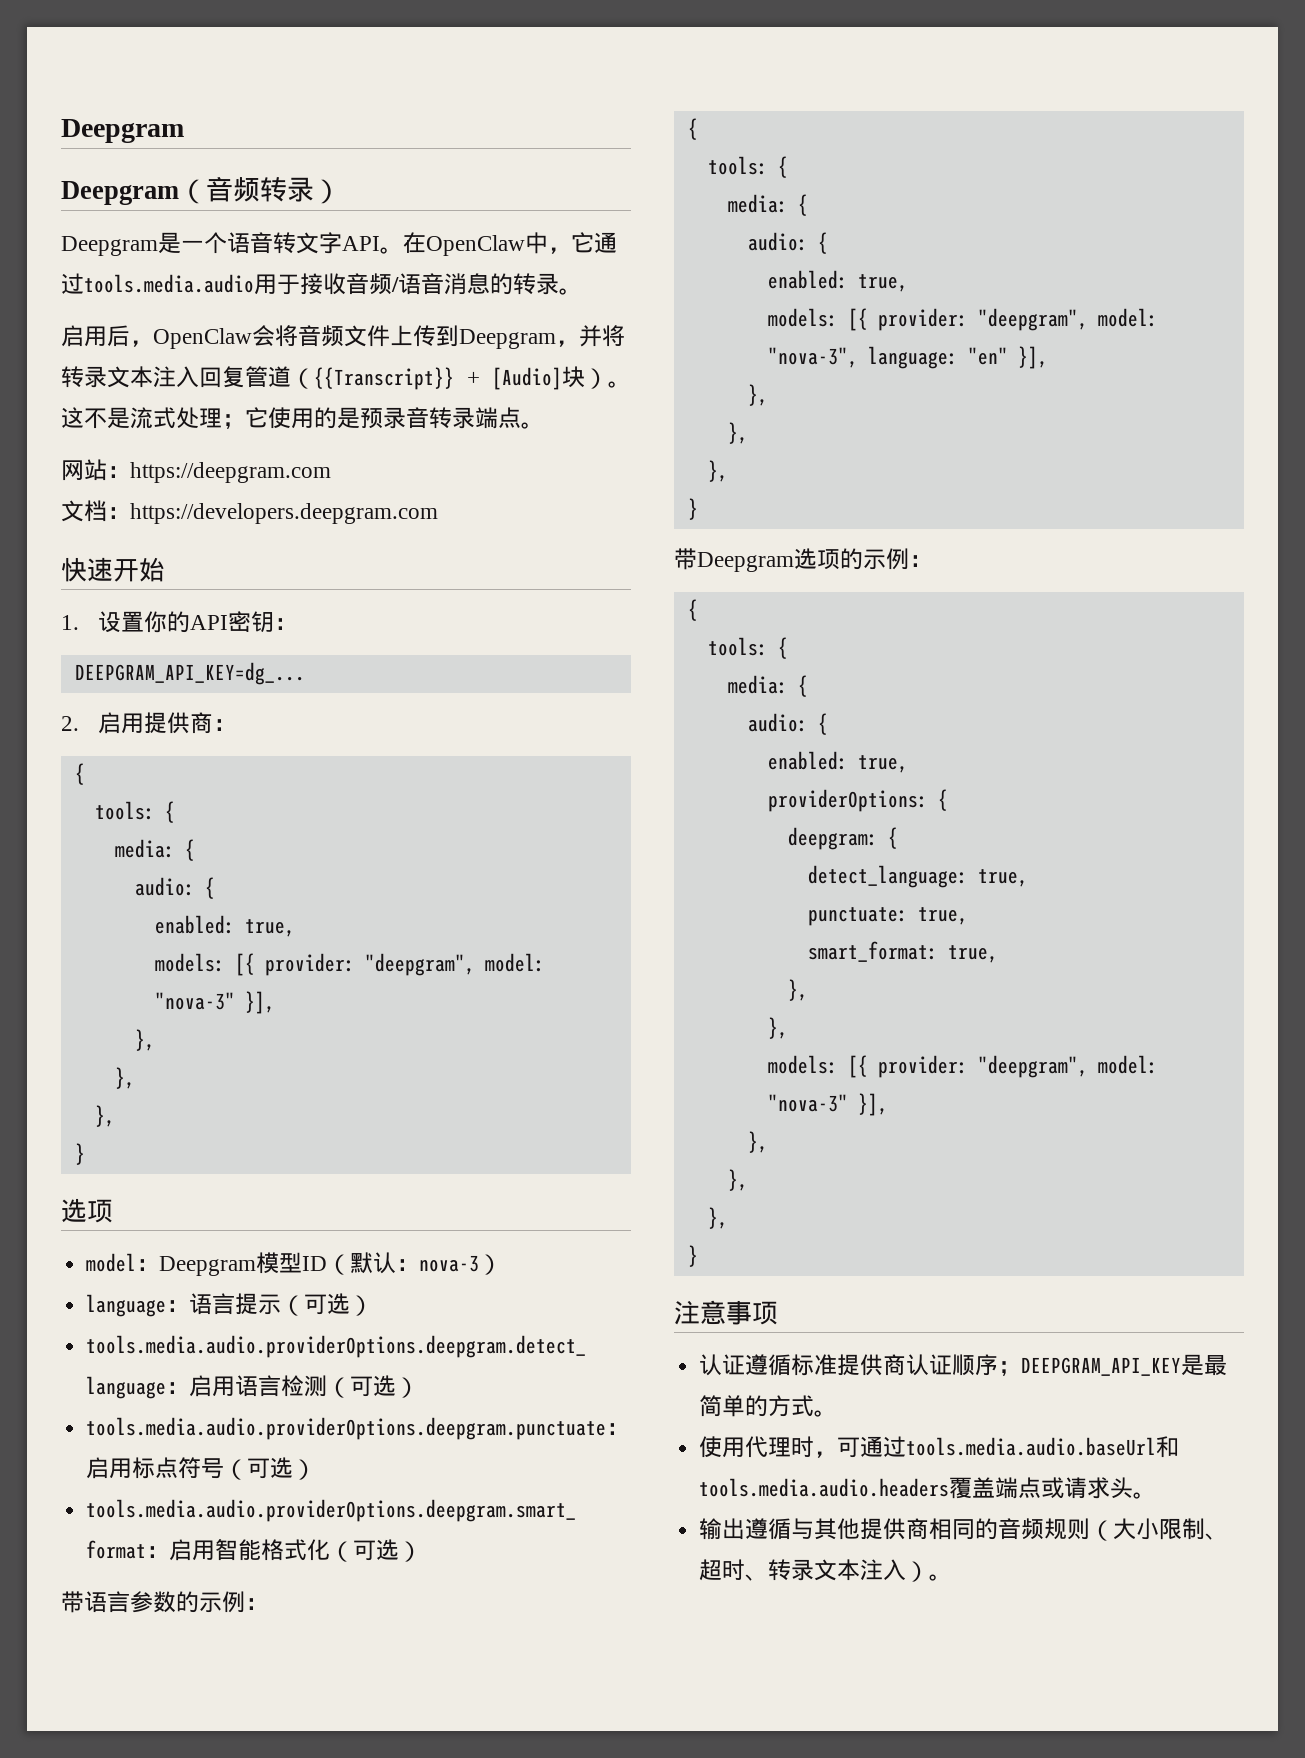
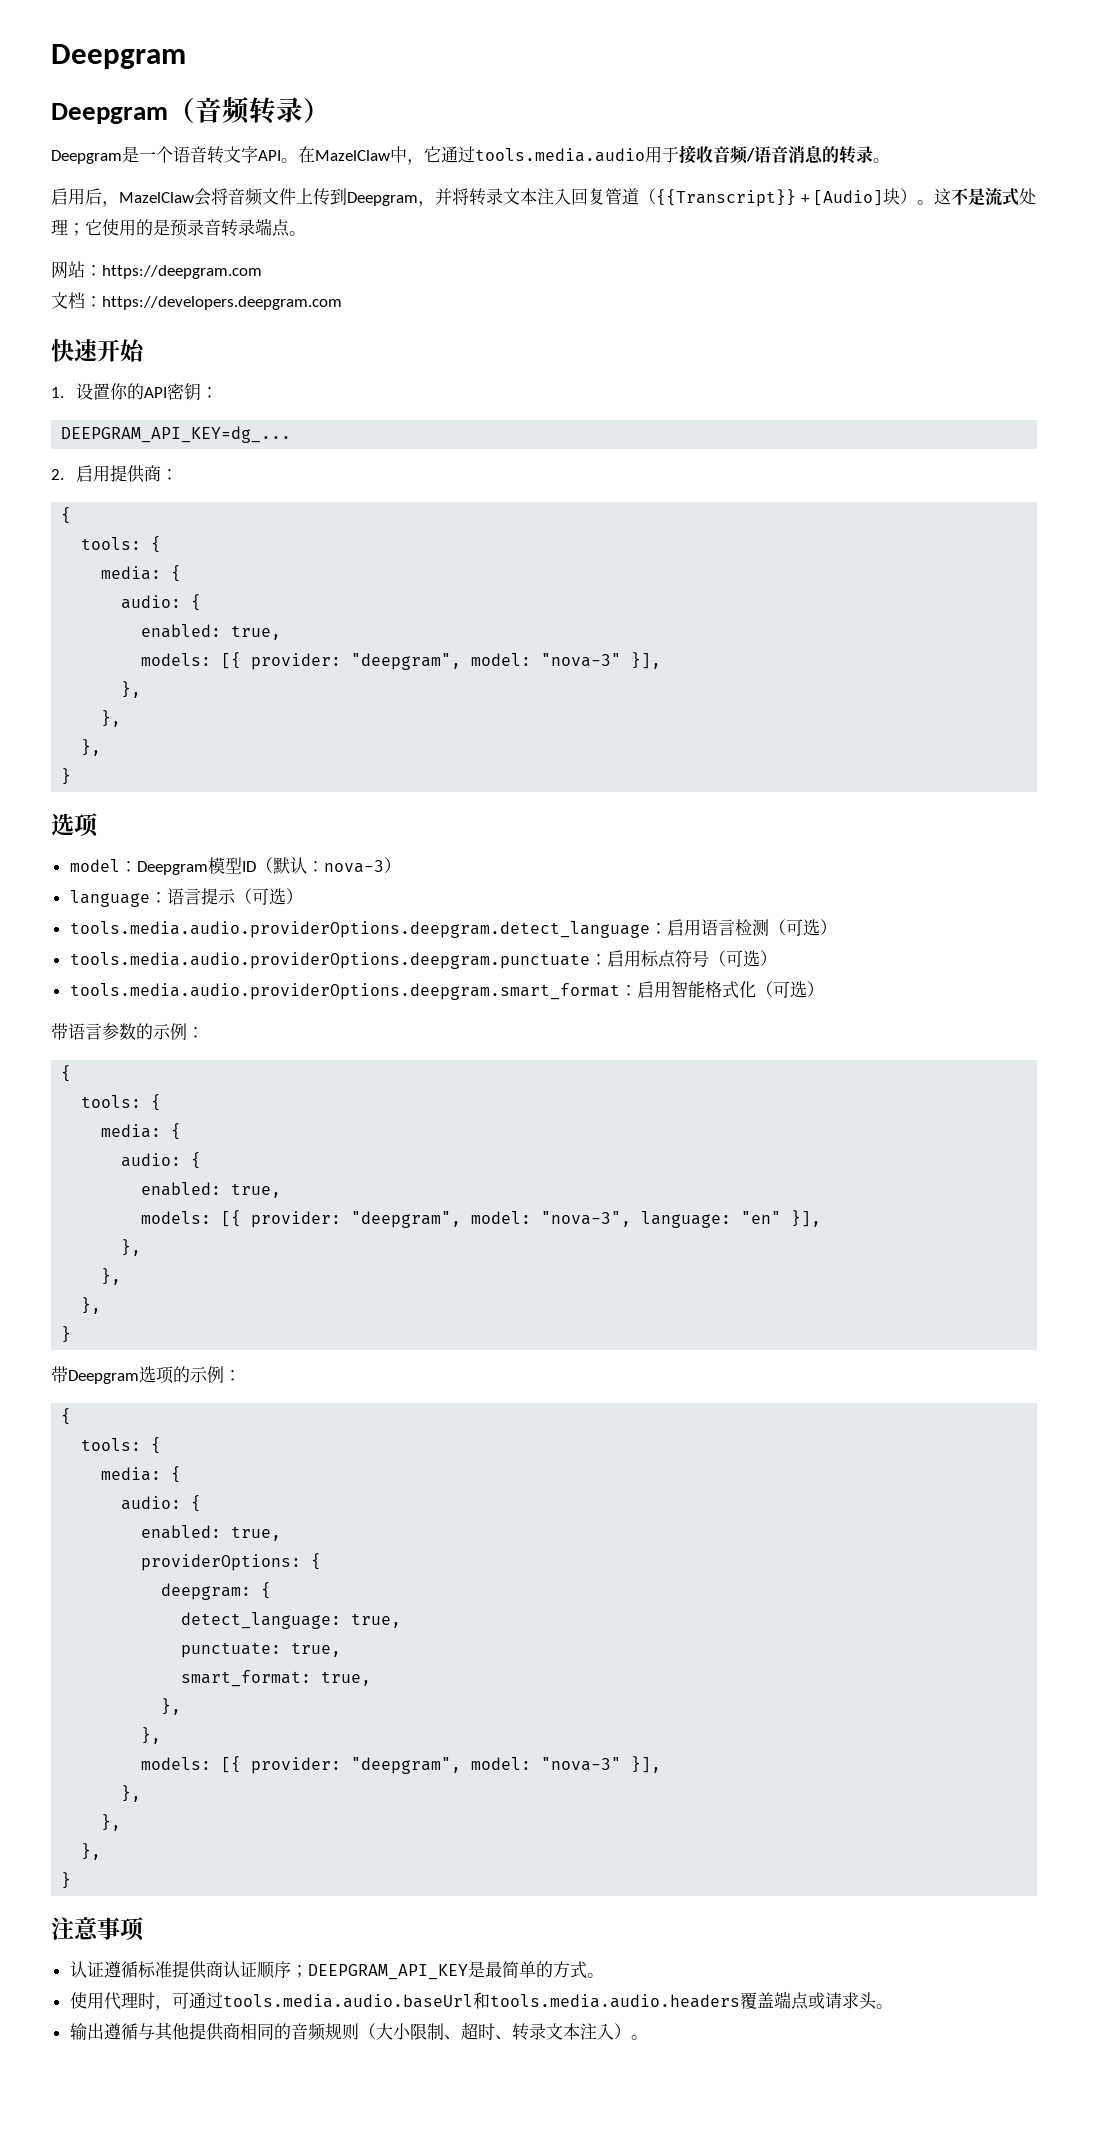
[426,235,525,256] OpenClaw -> [315,150,390,161] MazelClaw
[153,328,252,349] OpenClaw -> [119,192,194,203] MazelClaw

